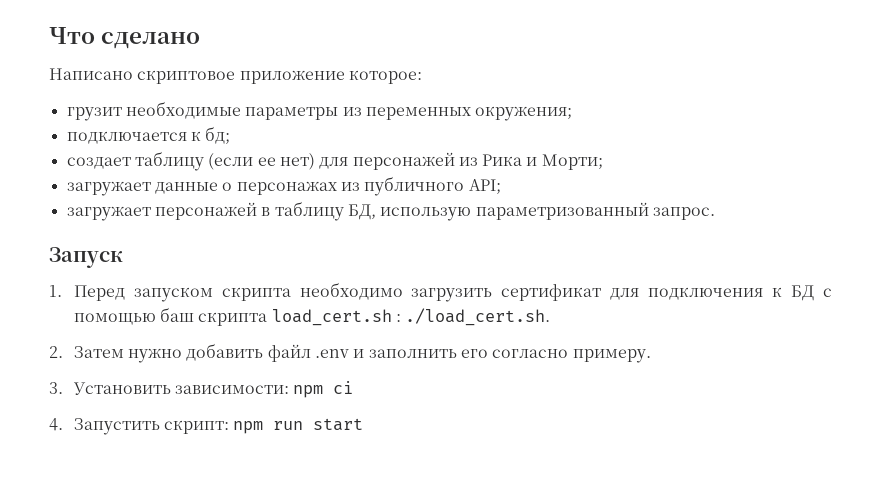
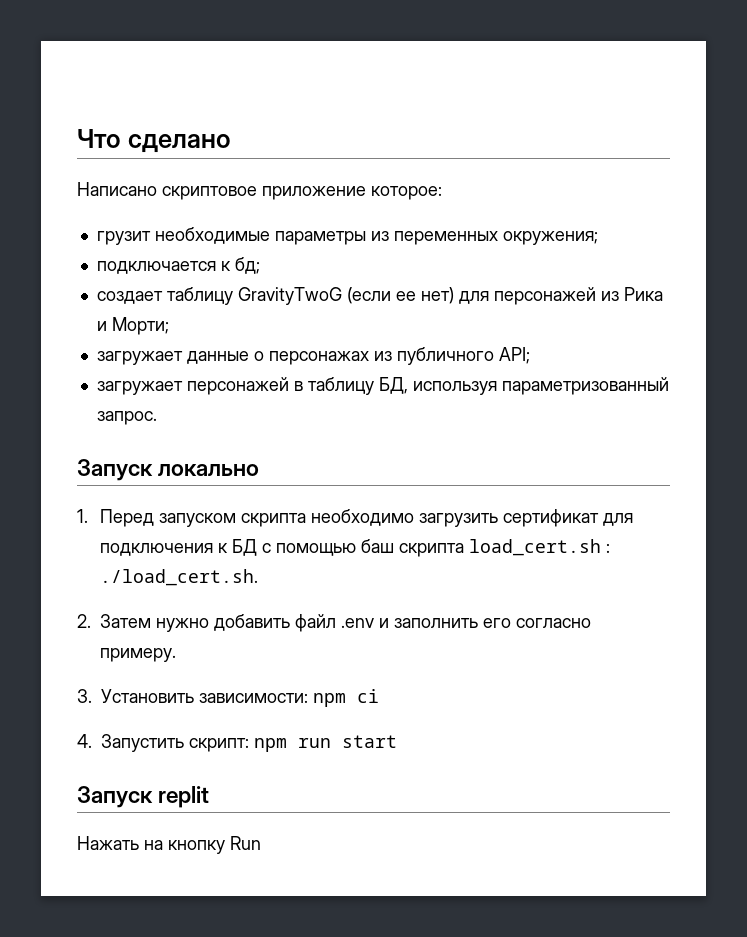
(204, 161) none -> [237,287,342,305] GravityTwoG
[380,207,472,221] использую -> [412,381,497,395] используя
(123, 257) none -> [158,464,260,476] локально
(364, 424) none -> [77,786,210,808] [77,836,261,854] // Запуск replit // Нажать на кнопку Run

